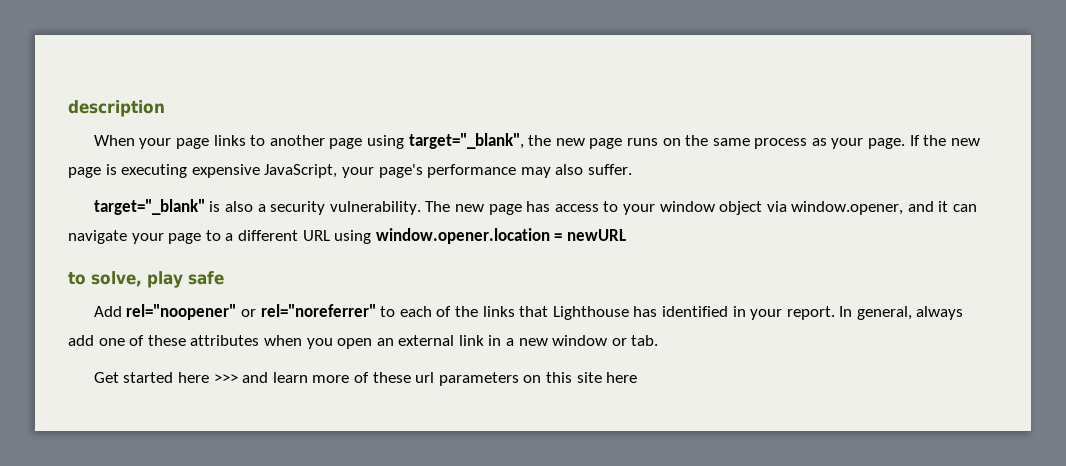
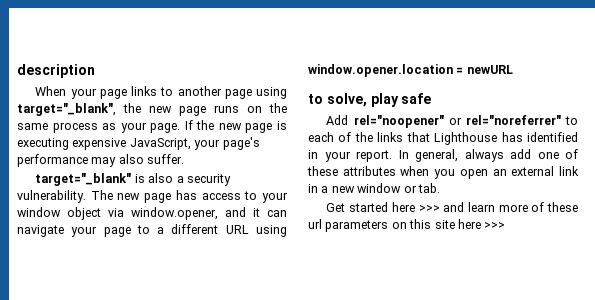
(638, 377) none -> [484,222,506,229] >>>

